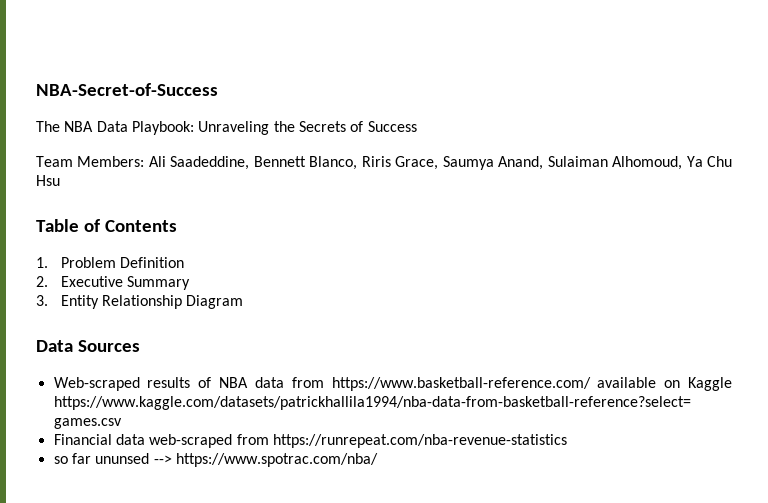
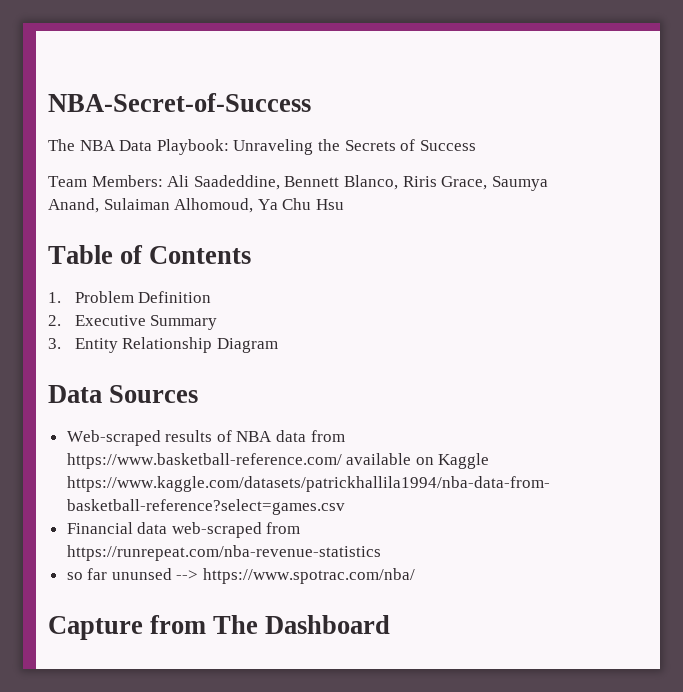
(378, 460) none -> [48,615,391,640] // Capture from The Dashboard

